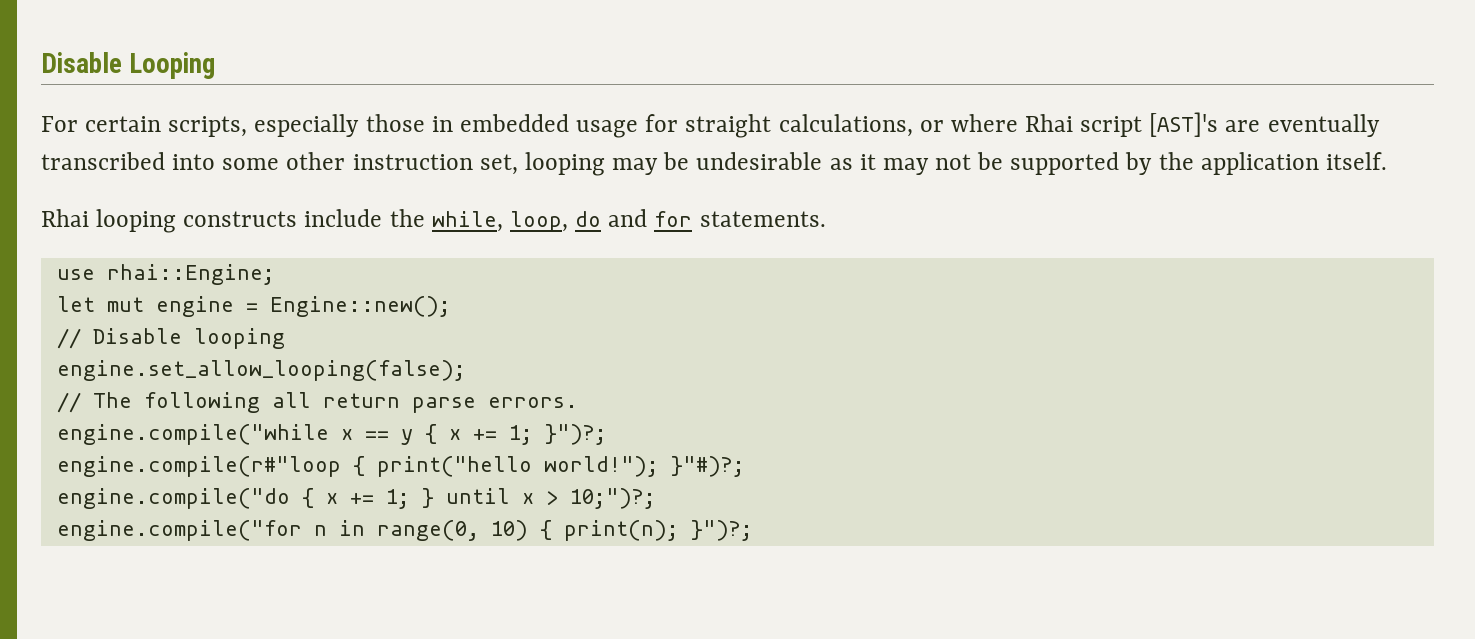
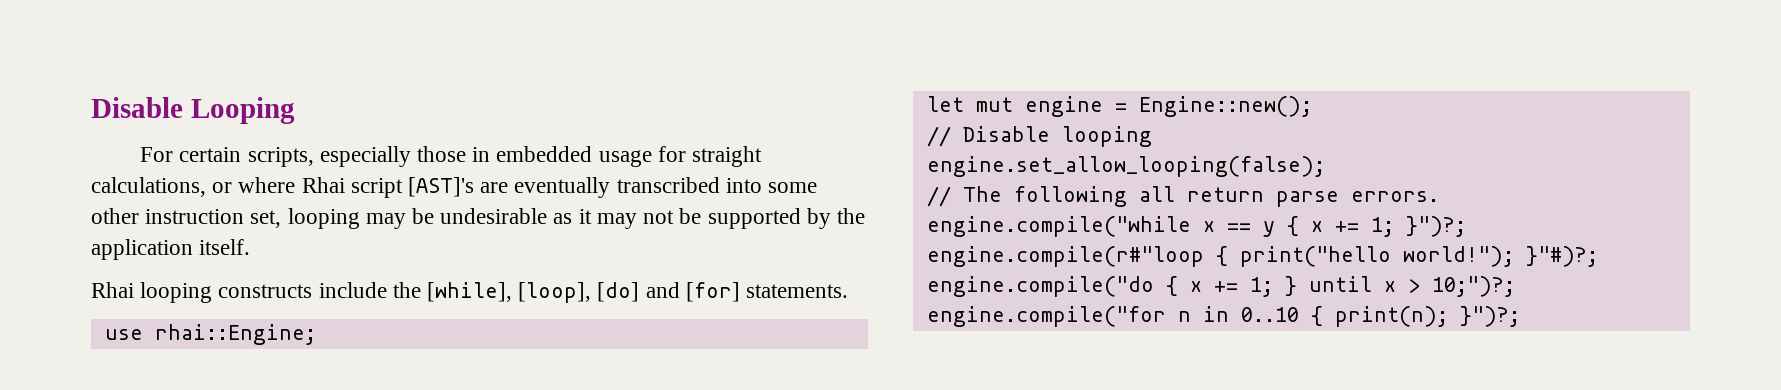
[431,209,693,232] while, loop, do and for -> [427,282,740,303] [while], [loop], [do] and [for]
[376,520,528,541] range(0, 10) -> [1240,307,1299,322] 0..10

